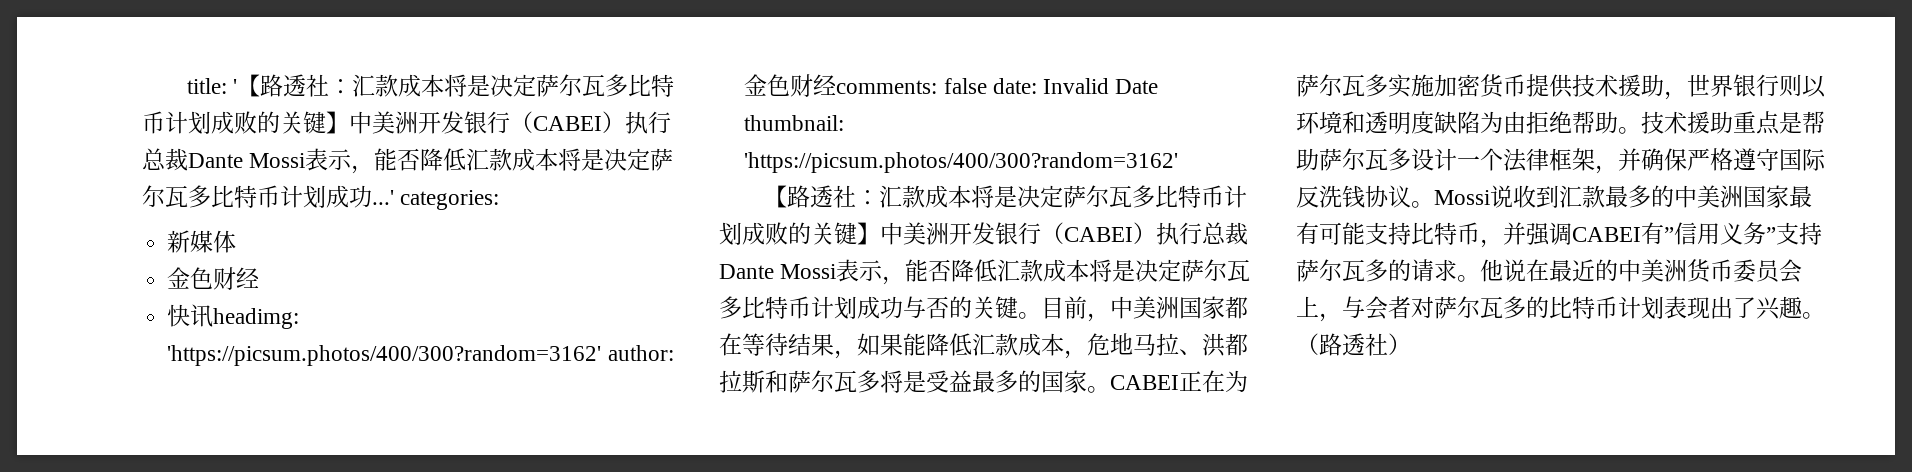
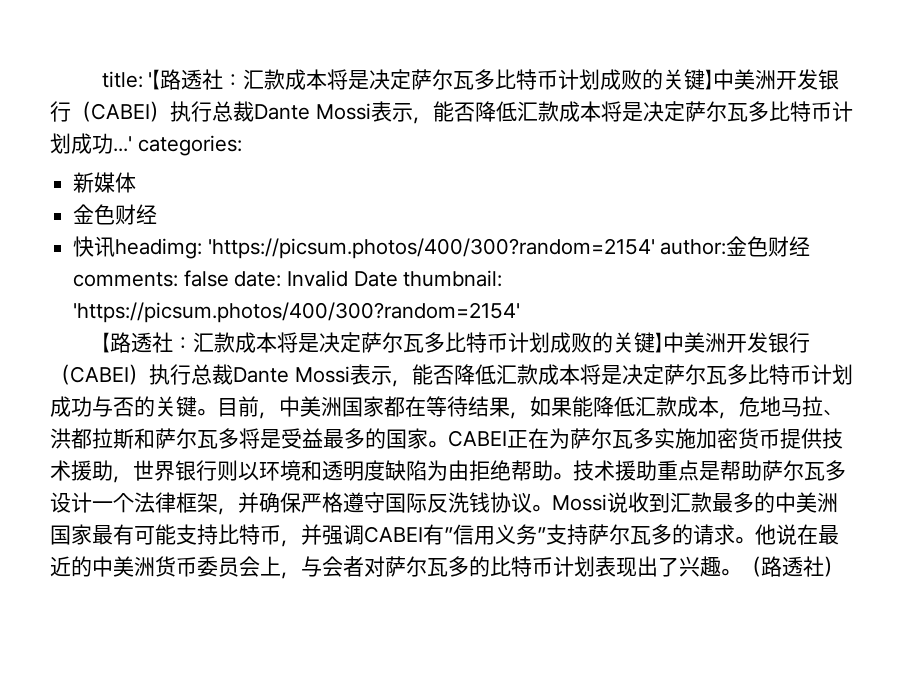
[167,345,602,366] 'https://picsum.photos/400/300?random=3162' -> [207,238,655,259] 'https://picsum.photos/400/300?random=2154'
[744,152,1179,173] 'https://picsum.photos/400/300?random=3162' -> [73,302,521,323] 'https://picsum.photos/400/300?random=2154'

